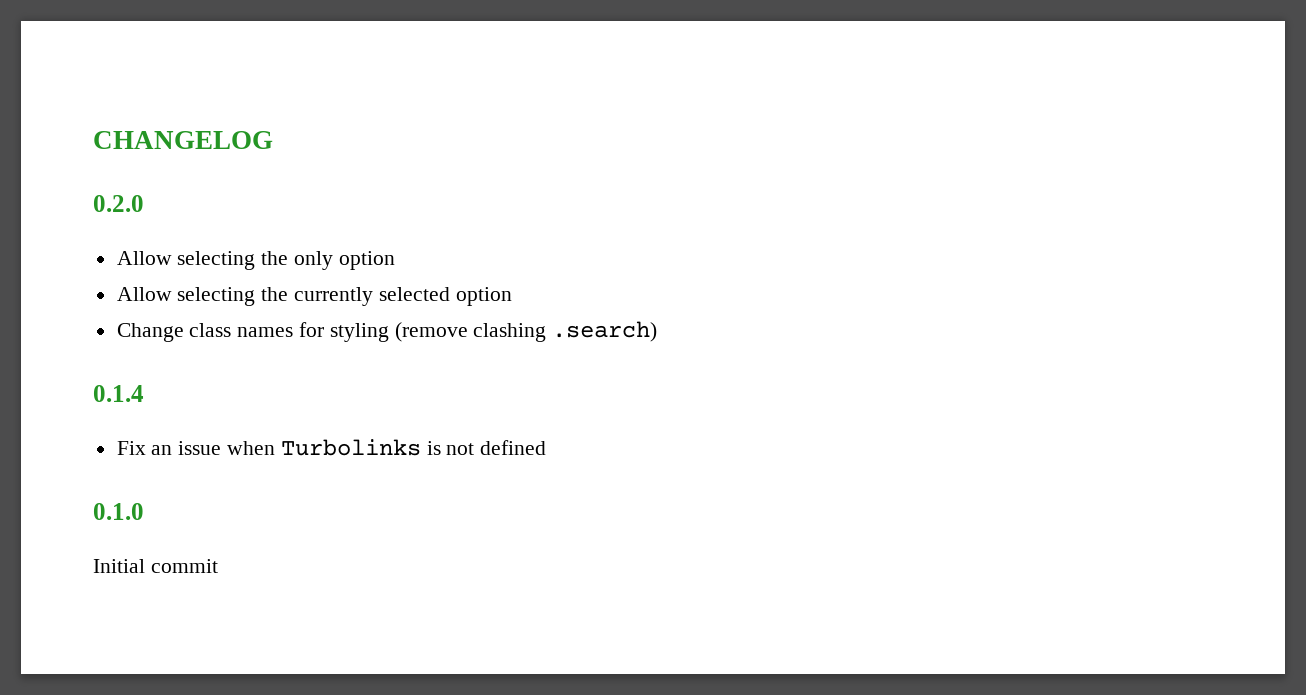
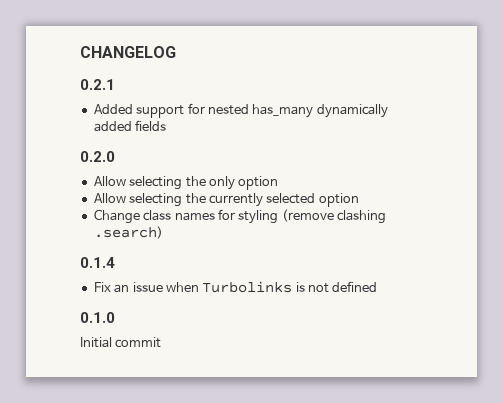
(273, 140) none -> [80,79,115,90] [93,103,388,118] [93,120,167,132] // 0.2.1 // Added support for nested has_many dynamically added fields

